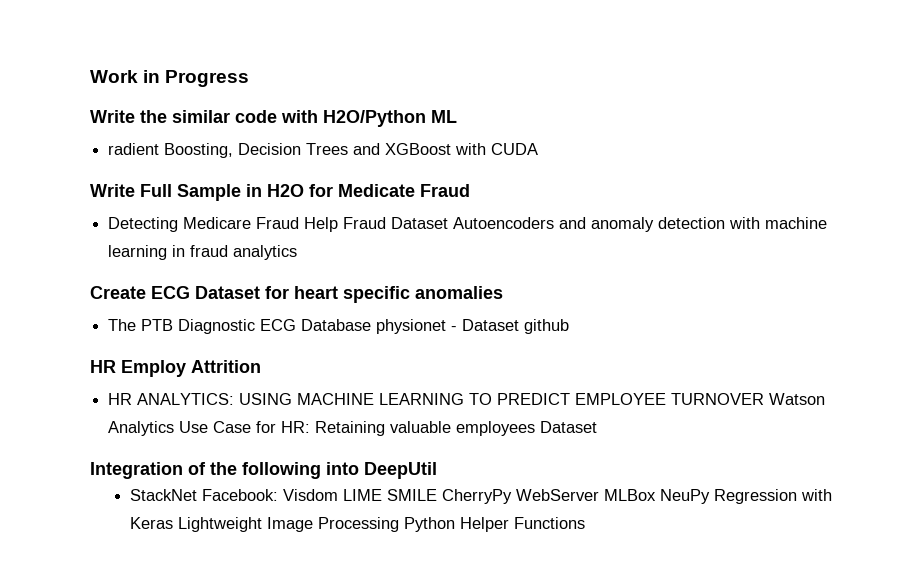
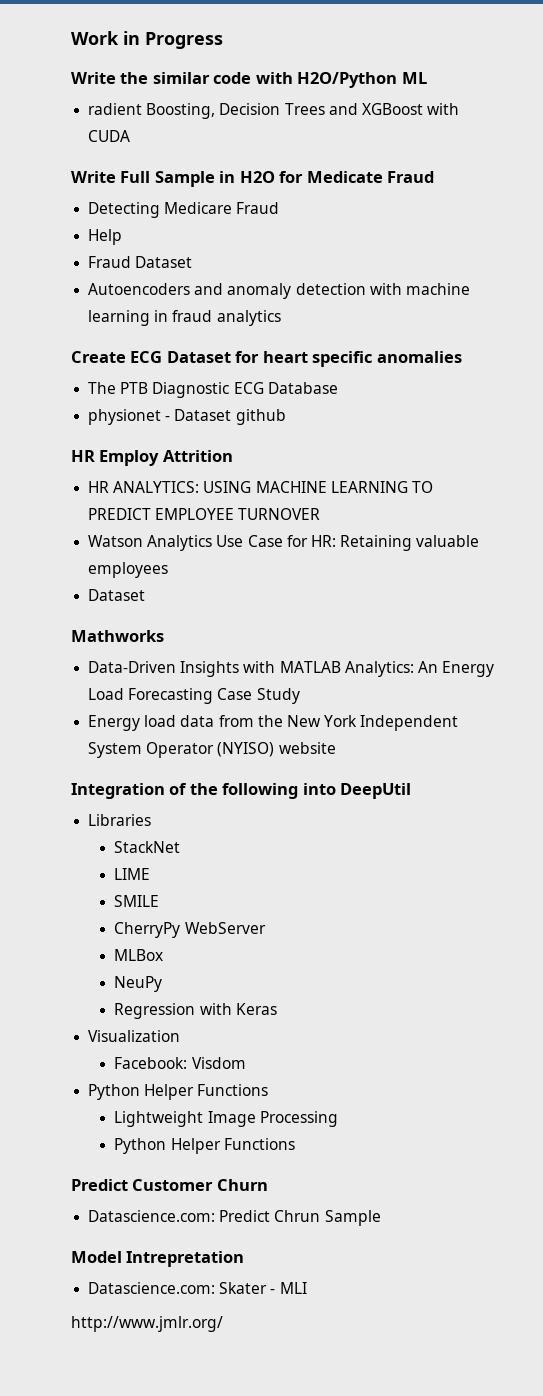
(300, 223) none -> (280, 208) //
(339, 224) none -> (123, 237) //
(449, 223) none -> (193, 262) //
(372, 325) none -> (338, 388) //
(765, 399) none -> (321, 514) //
[540,421,598,433] Dataset -> [88,589,146,601] [71,630,164,642] [88,661,495,677] [88,688,300,704] [88,715,459,731] [88,742,336,758] // Dataset // Mathworks // Data-Driven Insights with MATLAB Analytics: An Energy Load Forecasting Case Study // Energy load data from the New York Independent System Operator (NYISO) website
(437, 470) none -> [88,814,152,826] // Libraries
[202,489,339,501] Facebook: Visdom -> (181, 847) //
(383, 495) none -> (151, 874) //
(438, 495) none -> (160, 901) //
(600, 495) none -> (266, 928) //
(657, 495) none -> (164, 955) //
(711, 496) none -> (163, 984) //
(174, 523) none -> [88,1030,181,1042] [114,1057,246,1069] [88,1084,269,1100] // Visualization // Facebook: Visdom // Python Helper Functions //
[404,517,586,532] Python Helper Functions -> [114,1138,295,1154] [71,1179,268,1191] [88,1210,381,1226] [71,1251,245,1267] [88,1282,307,1294] [71,1316,223,1332] // Python Helper Functions // Predict Customer Churn // Datascience.com: Predict Chrun Sample // Model Intrepretation // Datascience.com: Skater - MLI // http://www.jmlr.org/

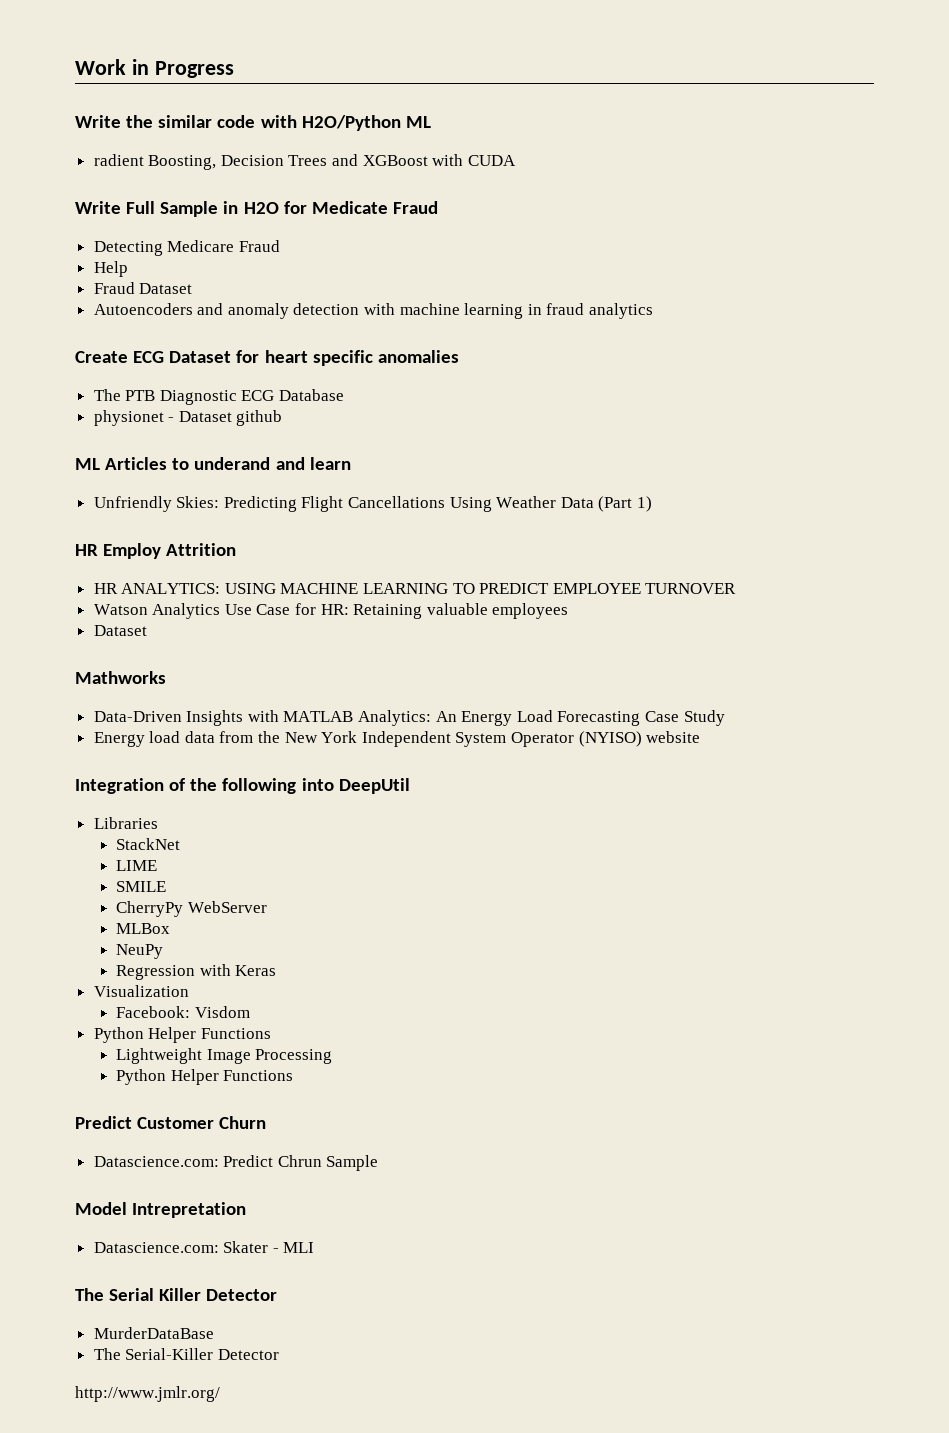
(286, 417) none -> [75,457,351,470] [93,496,653,512] // ML Articles to underand and learn // Unfriendly Skies: Predicting Flight Cancellations Using Weather Data (Part 1)
(307, 1288) none -> [75,1288,278,1301] [93,1327,214,1339] [93,1348,279,1360] // The Serial Killer Detector // MurderDataBase // The Serial-Killer Detector

